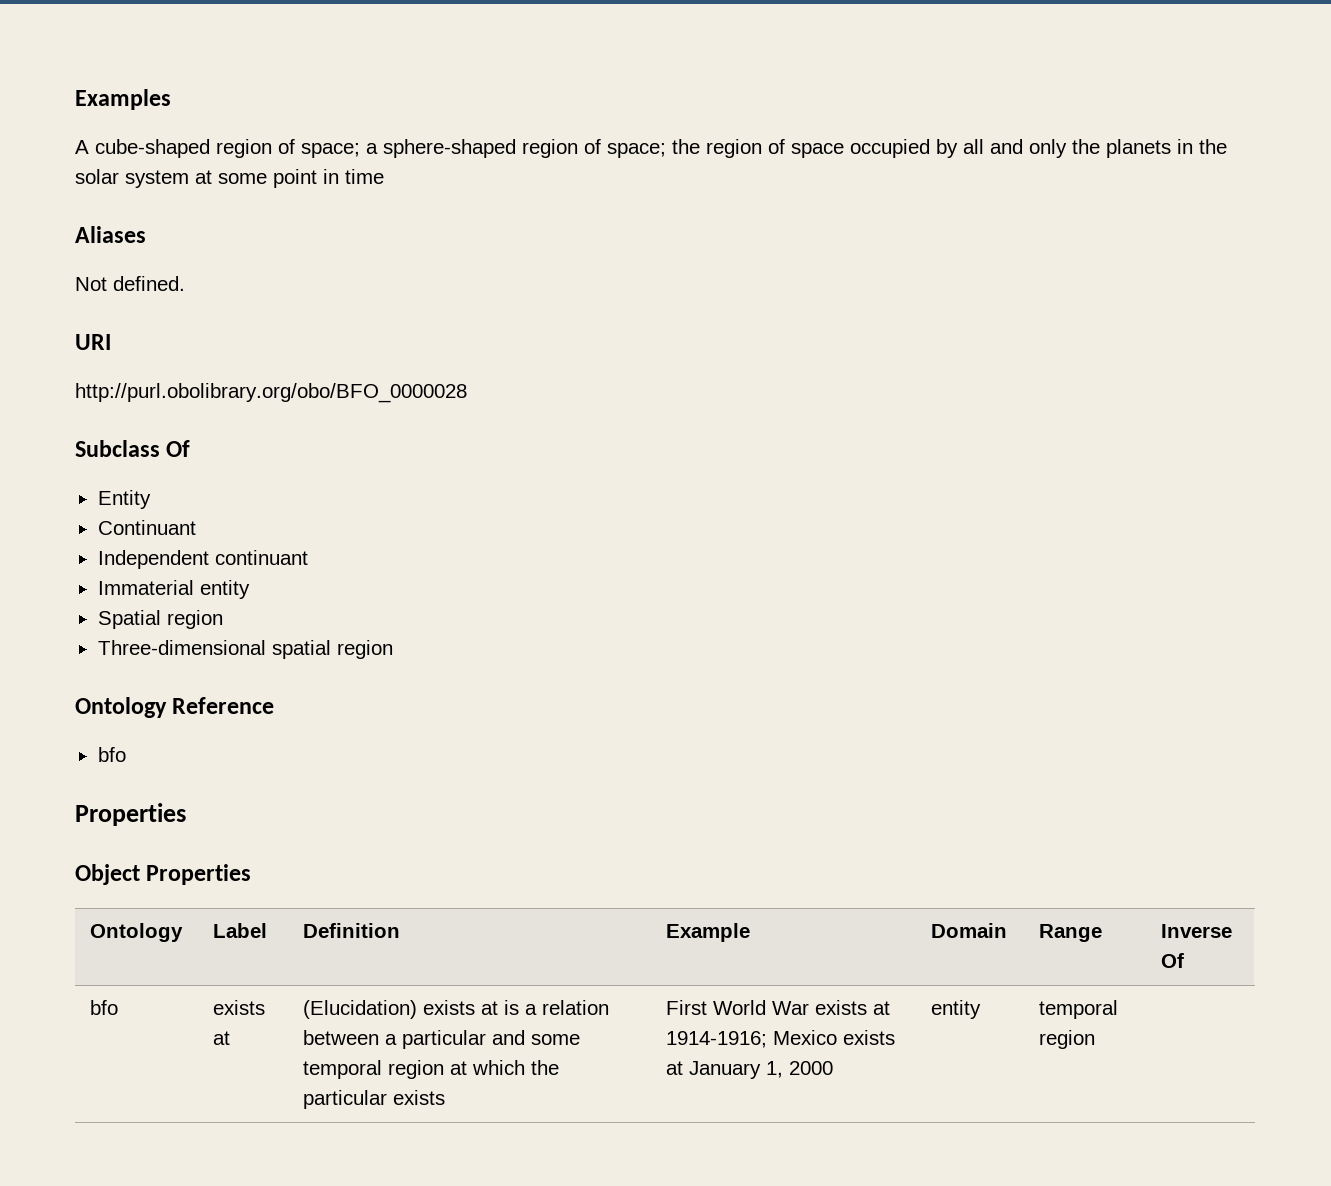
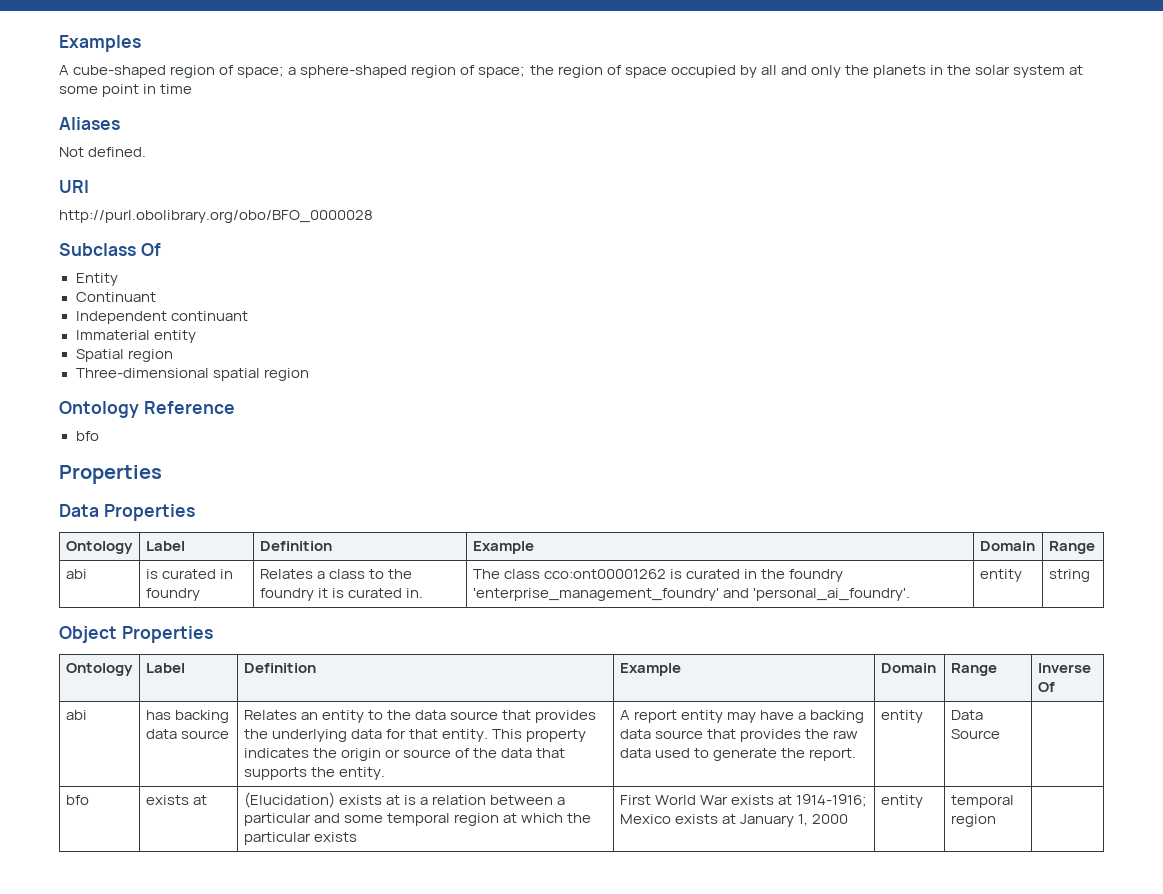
(186, 814) none -> [59,504,195,521] [65,541,133,554] [145,541,185,551] [259,541,332,551] [472,541,534,554] [979,541,1035,551] [1048,541,1095,554] [65,569,87,579] [145,569,233,579] [145,588,200,601] [259,569,412,579] [259,588,423,601] [472,569,844,582] [472,588,910,601] [979,569,1022,582] [1048,569,1090,582] // Data Properties // Ontology | Label | Definition | Example | Domain | Range // abi | is curated in foundry | Relates a class to the foundry it is curated in. | The class cco:ont00001262 is curated in the foundry 'enterprise_management_foundry' and 'personal_ai_foundry'. | entity | string
(1185, 960) none -> [65,710,87,720] [145,710,229,723] [145,729,229,739] [243,710,597,723] [243,729,587,742] [243,748,566,761] [243,767,385,780] [619,710,865,723] [619,729,858,742] [619,748,856,761] [880,710,923,723] [950,710,983,720] [950,729,1000,739] // abi | has backing data source | Relates an entity to the data source that provides the underlying data for that entity. This property indicates the origin or source of the data that supports the entity. | A report entity may have a backing data source that provides the raw data used to generate the report. | entity | Data Source |

